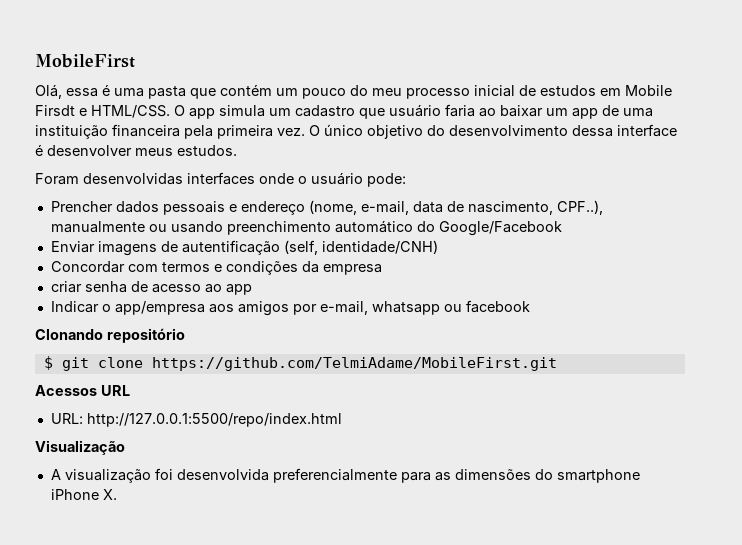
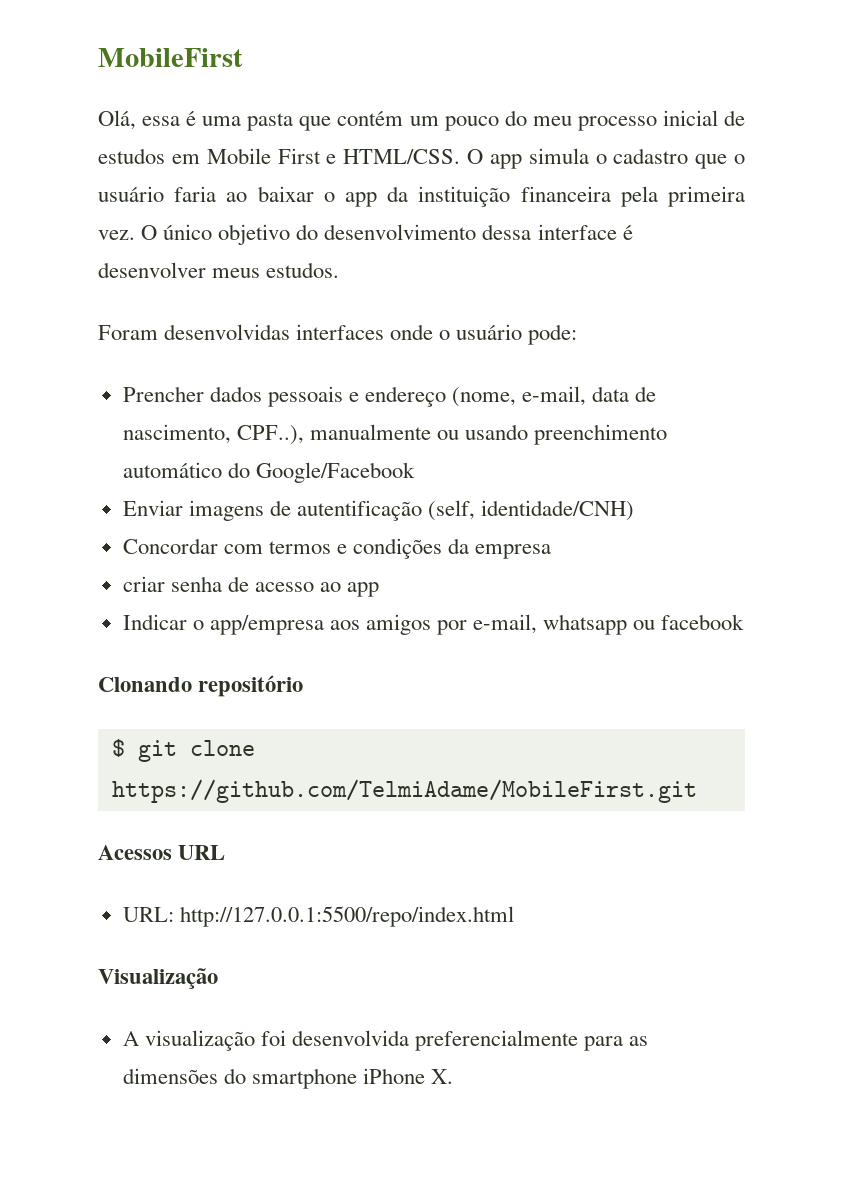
[35,105,75,116] Firsdt -> [277,148,321,164] First
[269,108,291,116] um -> [595,154,607,164] o
(385, 113) none -> [734,154,746,164] o
[546,105,653,119] um app de uma -> [323,186,409,207] o app da

